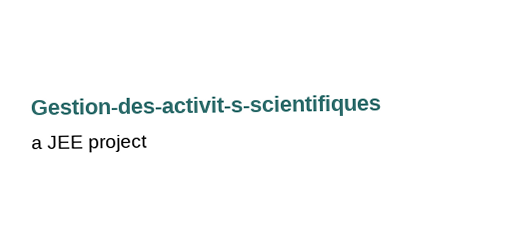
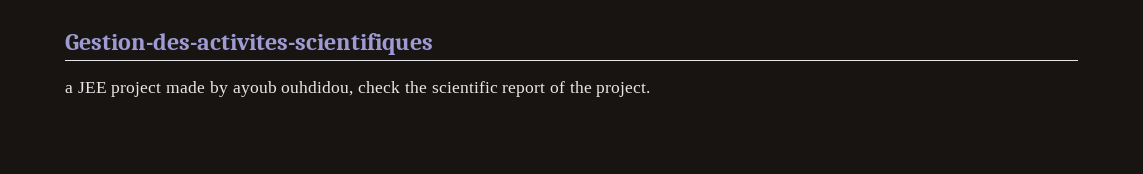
[30,94,381,121] Gestion-des-activit-s-scientifiques -> [65,33,433,55] Gestion-des-activites-scientifiques
(149, 143) none -> [166,81,651,97] made by ayoub ouhdidou, check the scientific report of the project.

